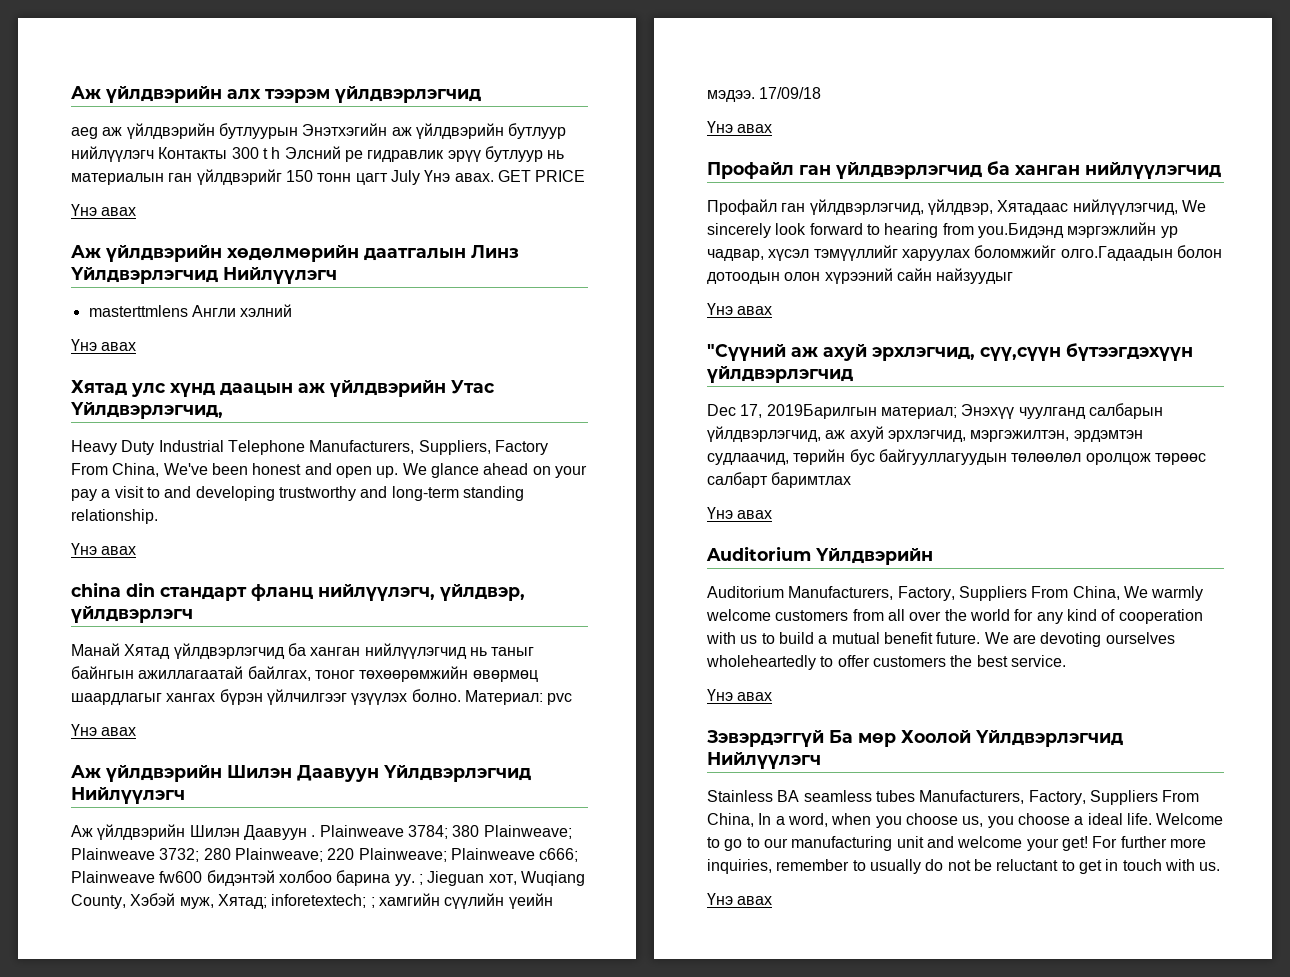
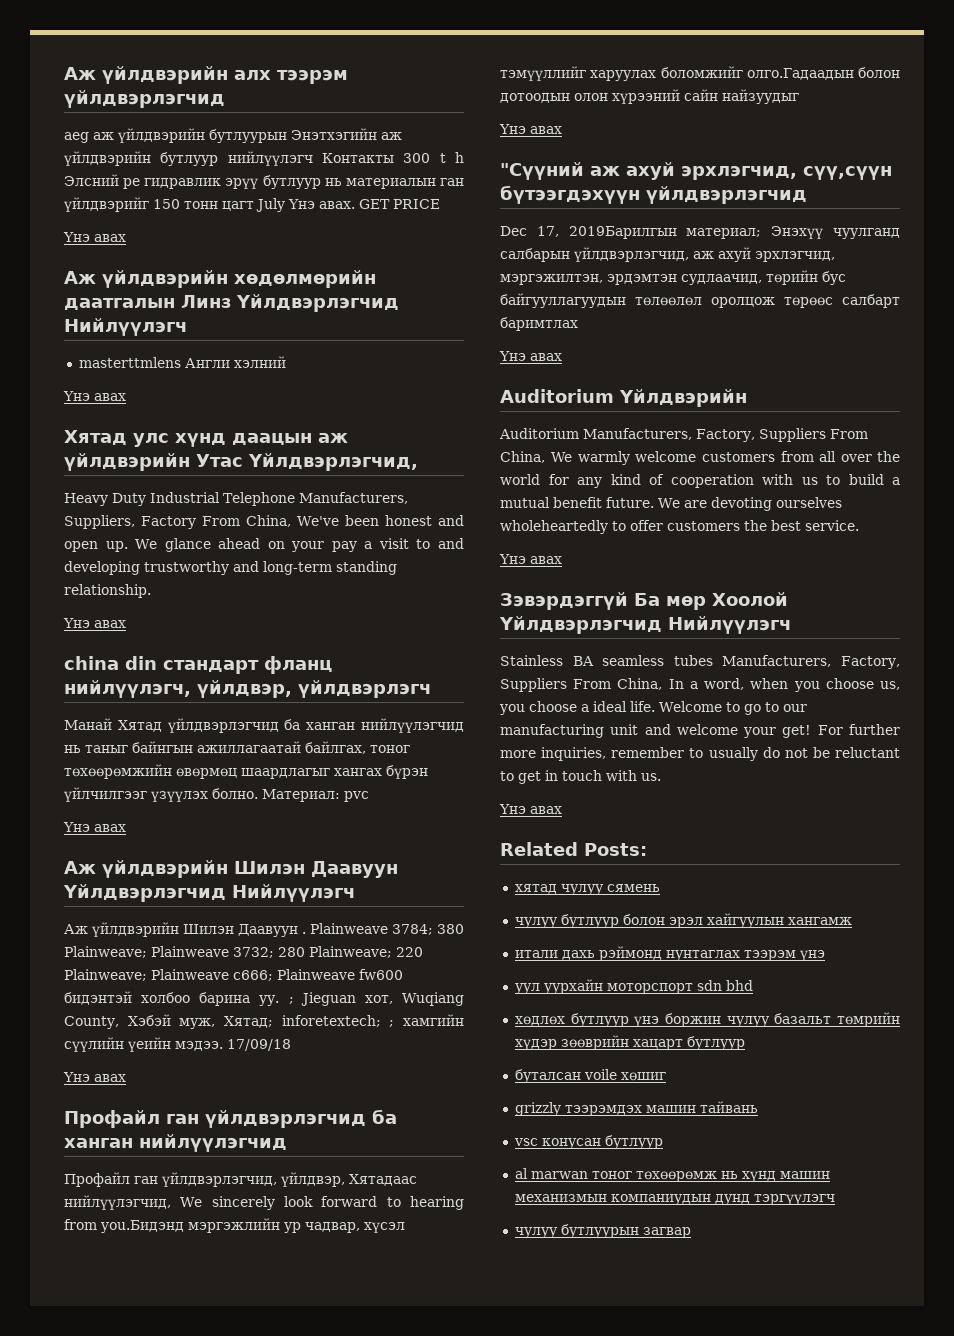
(773, 900) none -> [500,842,647,856] [514,884,660,895] [514,913,852,928] [514,946,825,961] [514,979,753,994] [514,1012,900,1027] [514,1035,745,1050] [514,1069,666,1083] [514,1101,758,1116] [513,1135,663,1149] [514,1168,830,1182] [514,1194,835,1205] [514,1224,691,1238] // Related Posts: // хятад чулуу сямень // чулуу бутлуур болон эрэл хайгуулын хангамж // итали дахь рэймонд нунтаглах тээрэм үнэ // уул уурхайн моторспорт sdn bhd // хөдлөх бутлуур үнэ боржин чулуу базальт төмрийн хүдэр зөөврийн хацарт бутлуур // буталсан voile хөшиг // grizzly тээрэмдэх машин тайвань // vsc конусан бутлуур // al marwan тоног төхөөрөмж нь хүнд машин механизмын компаниудын дунд тэргүүлэгч // чулуу бутлуурын загвар

